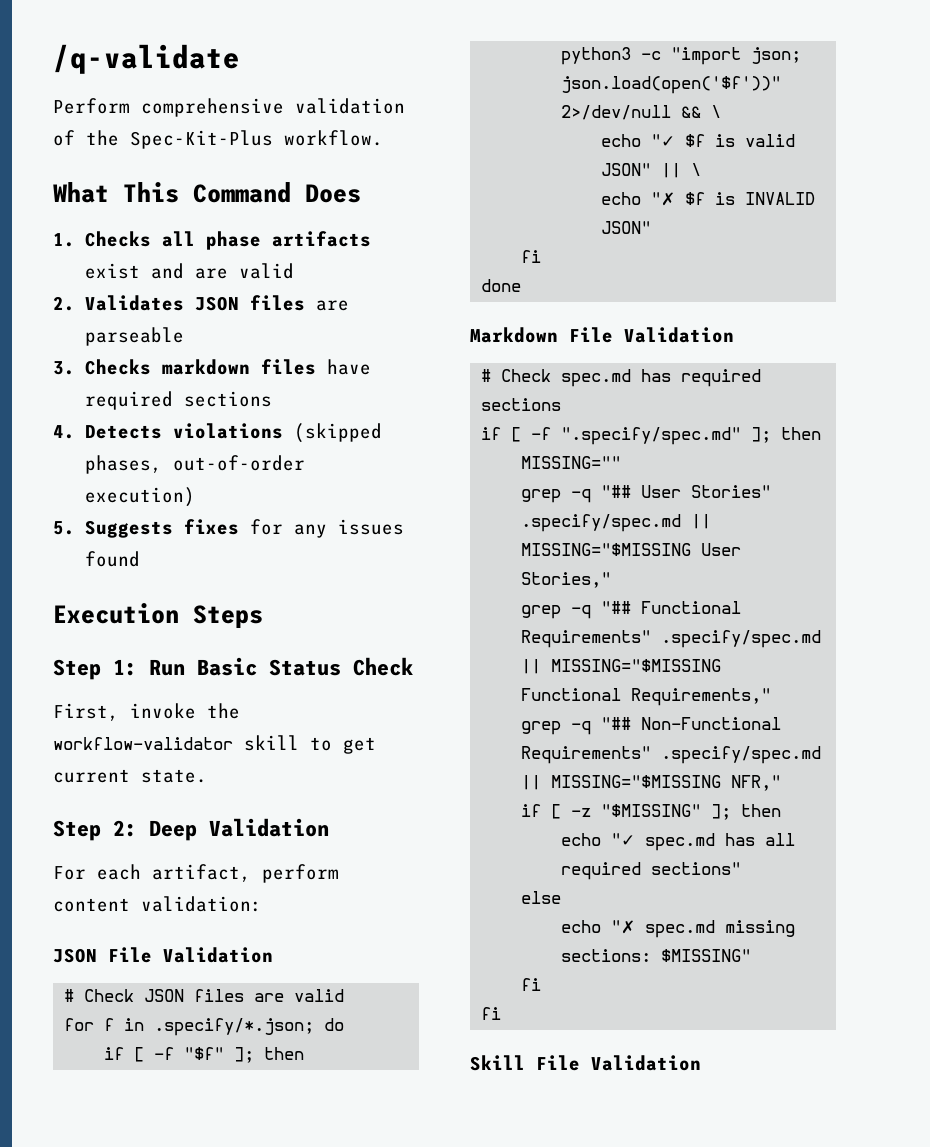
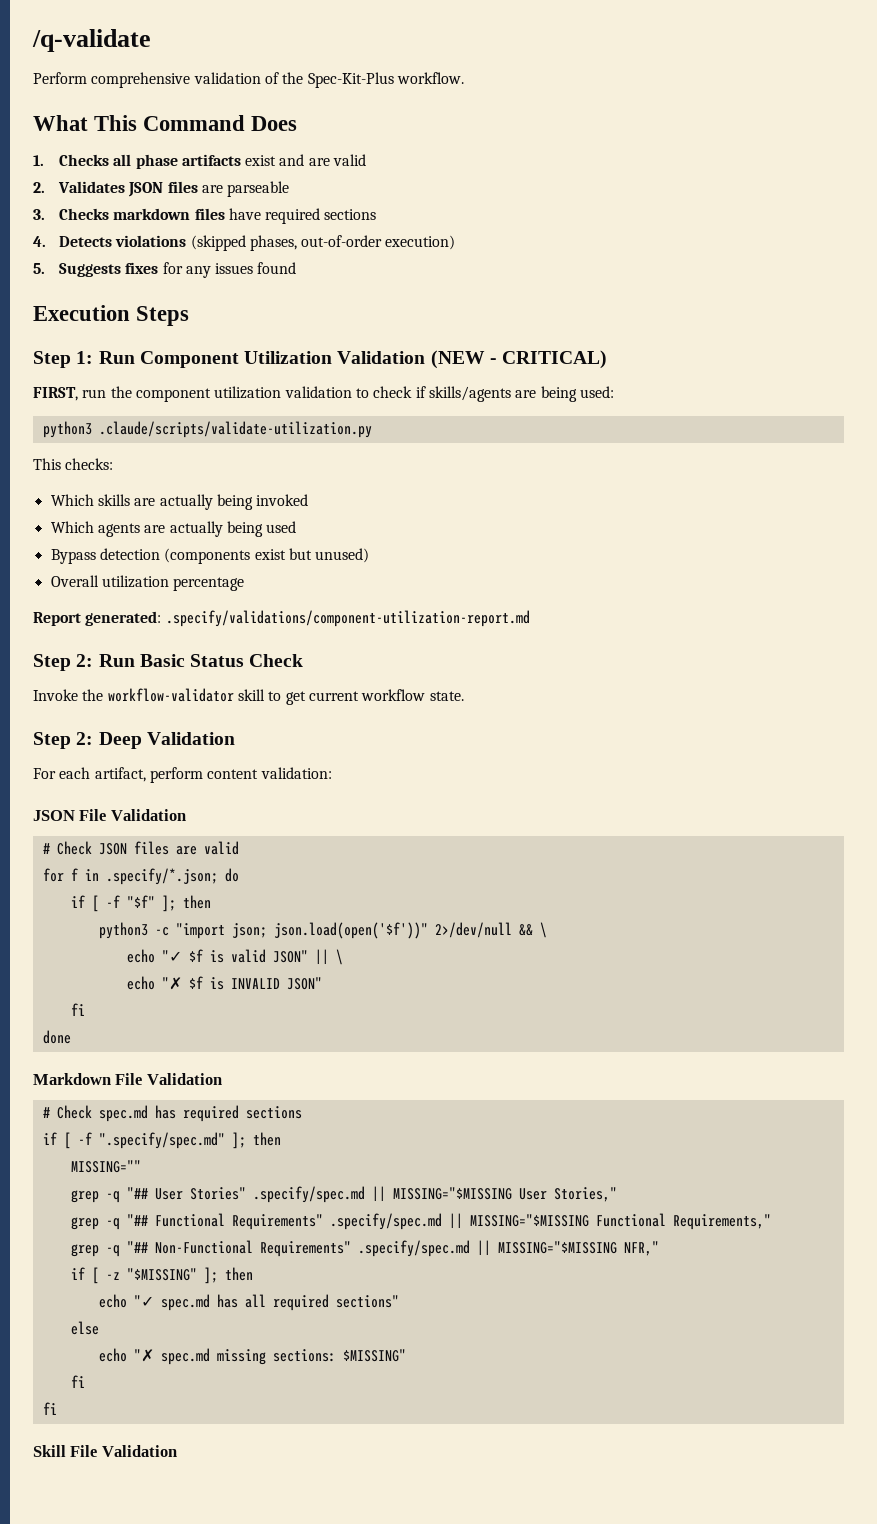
(185, 667) none -> [139,350,608,369] [33,386,614,402] [42,421,372,438] [33,458,114,470] [50,494,309,510] [50,521,297,537] [50,548,370,564] [50,575,245,591] [33,610,530,627] [33,654,135,671] Component Utilization Validation (NEW - CRITICAL) // FIRST, run the component utilization validation to check if skills/agents are being used: // python3 .claude/scripts/validate-utilization.py // This checks: // Which skills are actually being invoked // Which agents are actually being used // Bypass detection (components exist but unused) // Overall utilization percentage // Report generated: .specify/validations/component-utilization-report.md // Step 2: Run
[53,703,196,721] First, invoke -> [33,689,78,701] Invoke
(130, 776) none -> [361,689,426,701] workflow

